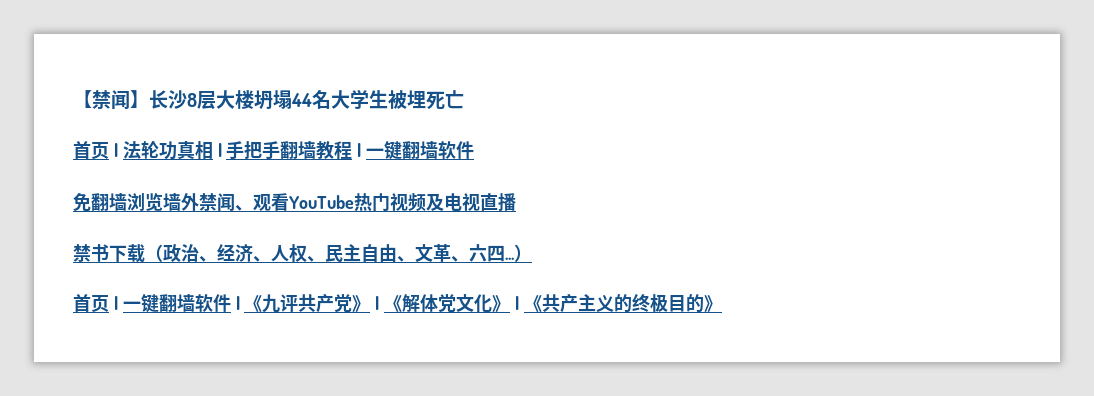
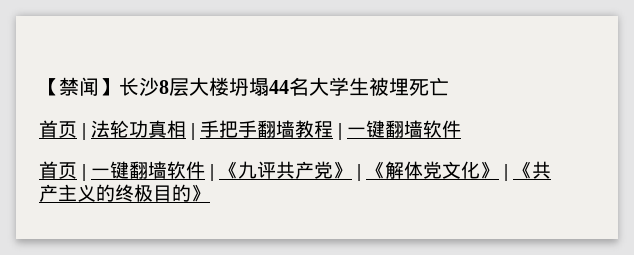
[73,192,516,212] [73,243,532,263] // 免翻墙浏览墙外禁闻、观看YouTube热门视频及电视直播 // 禁书下载（政治、经济、人权、民主自由、文革、六四...） -> (461, 129) none

